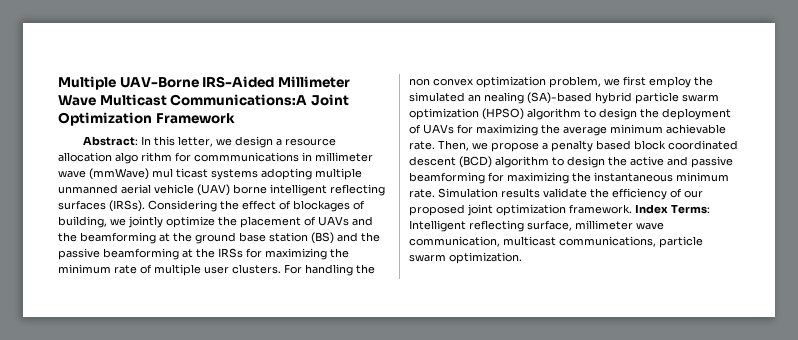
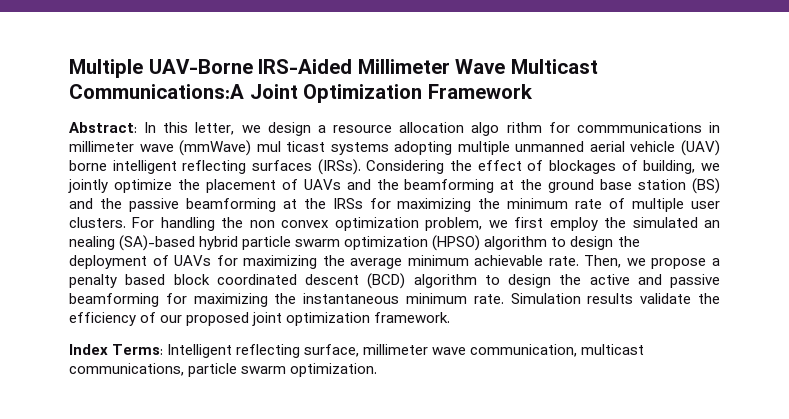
(632, 209) none -> (451, 317) //

